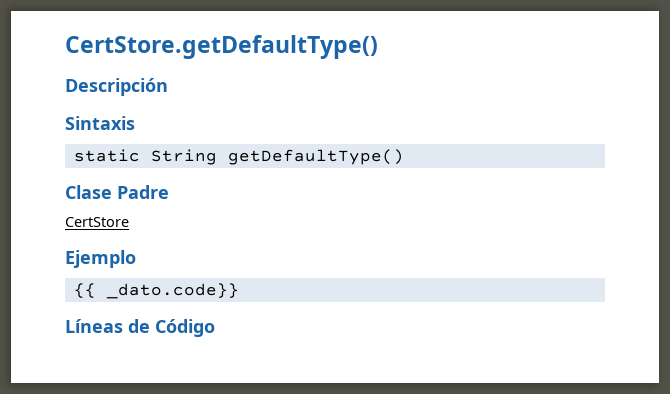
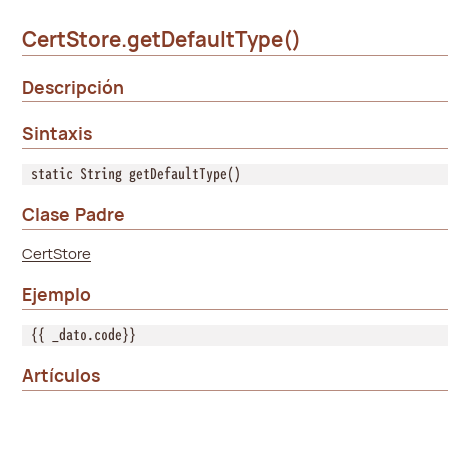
[65,319,215,337] Líneas de Código -> [22,368,100,382] Artículos

